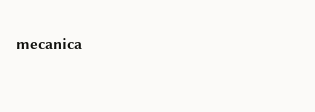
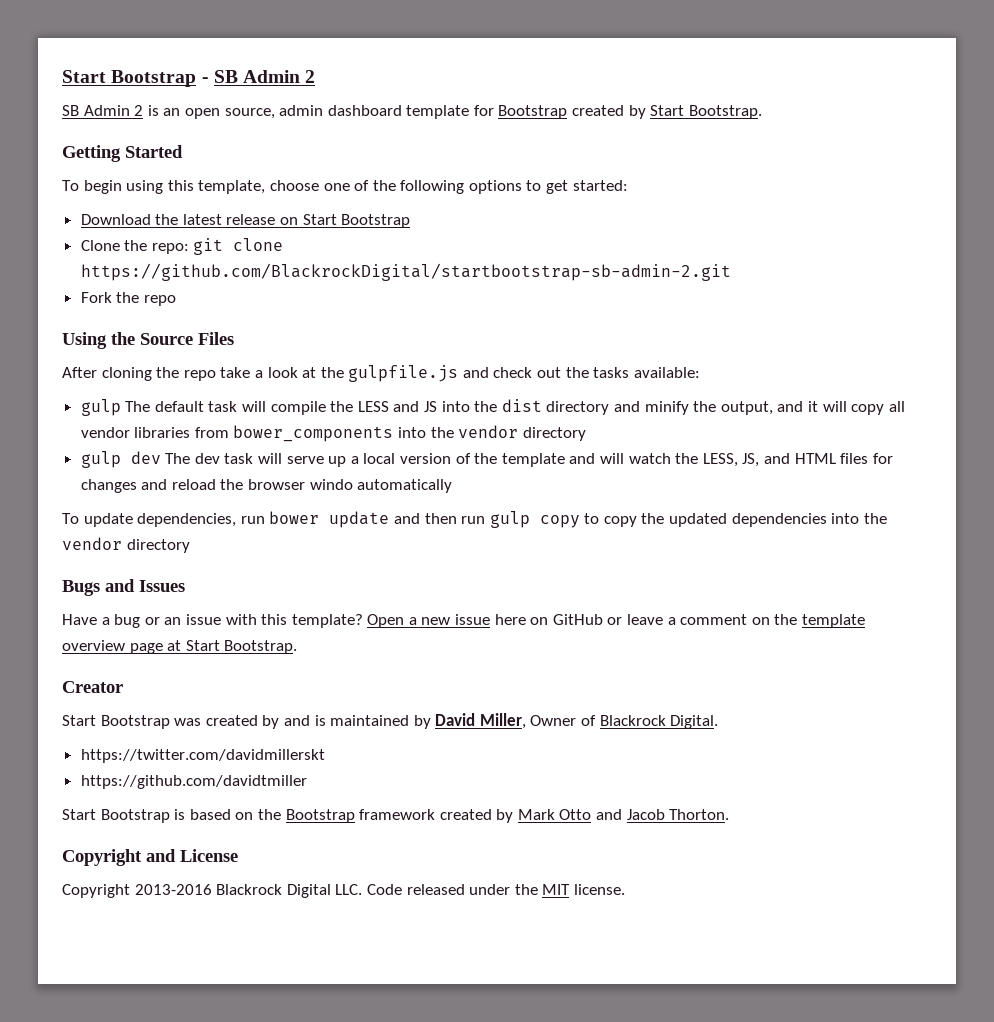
[16,38,82,49] mecanica -> [62,70,316,87] [62,105,762,119] [62,145,183,162] [62,180,628,194] [80,214,411,228] [80,238,284,255] [80,263,731,281] [80,292,176,306] [62,332,234,349] [62,365,700,382] [80,399,905,416] [80,425,586,442] [80,451,893,468] [80,479,453,493] [62,511,887,528] [62,537,190,553] [62,579,185,596] [62,614,865,628] [62,640,298,654] [62,681,123,693] [62,713,719,729] [80,749,325,763] [80,775,307,789] [62,809,730,823] [62,849,238,866] [62,884,625,898] Start Bootstrap - SB Admin 2 // SB Admin 2 is an open source, admin dashboard template for Bootstrap created by Start Bootstrap. // Getting Started // To begin using this template, choose one of the following options to get started: // Download the latest release on Start Bootstrap // Clone the repo: git clone https://github.com/BlackrockDigital/startbootstrap-sb-admin-2.git // Fork the repo // Using the Source Files // After cloning the repo take a look at the gulpfile.js and check out the tasks available: // gulp The default task will compile the LESS and JS into the dist directory and minify the output, and it will copy all vendor libraries from bower_components into the vendor directory // gulp dev The dev task will serve up a local version of the template and will watch the LESS, JS, and HTML files for changes and reload the browser windo automatically // To update dependencies, run bower update and then run gulp copy to copy the updated dependencies into the vendor directory // Bugs and Issues // Have a bug or an issue with this template? Open a new issue here on GitHub or leave a comment on the template overview page at Start Bootstrap. // Creator // Start Bootstrap was created by and is maintained by David Miller, Owner of Blackrock Digital. // https://twitter.com/davidmillerskt // https://github.com/davidtmiller // Start Bootstrap is based on the Bootstrap framework created by Mark Otto and Jacob Thorton. // Copyright and License // Copyright 2013-2016 Blackrock Digital LLC. Code released under the MIT license.

